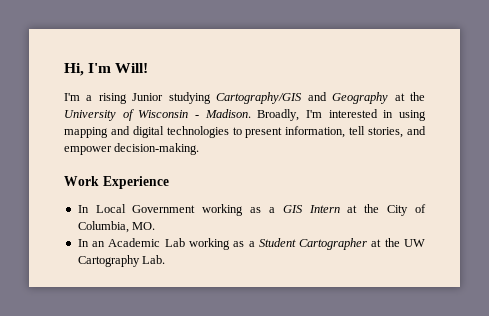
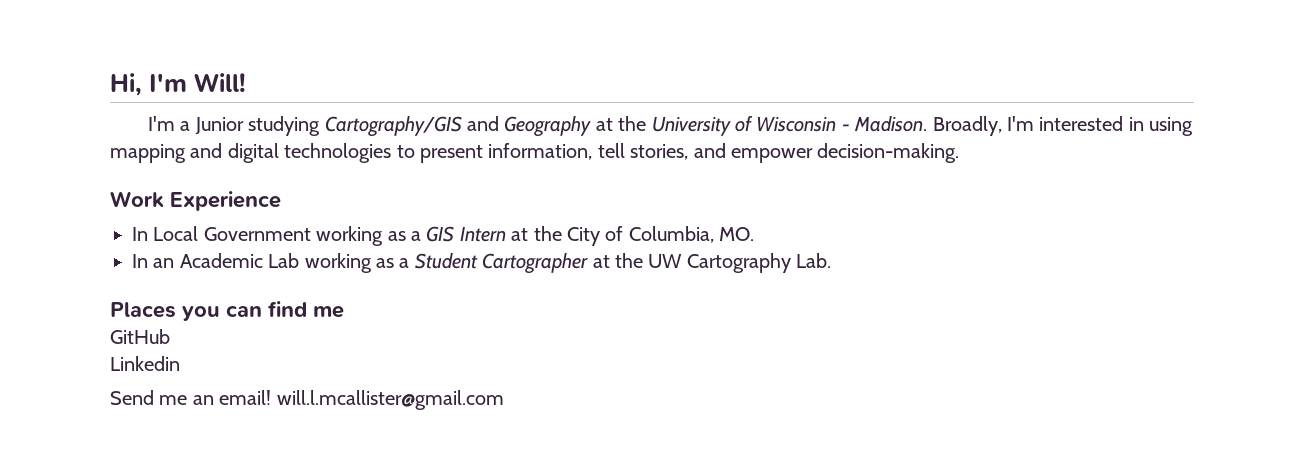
[98,93,127,104] rising -> (191, 126) none
(166, 259) none -> [110,301,344,321] [110,329,170,344] [110,356,180,371] [110,390,504,410] // Places you can find me // GitHub // Linkedin // Send me an email! will.l.mcallister@gmail.com

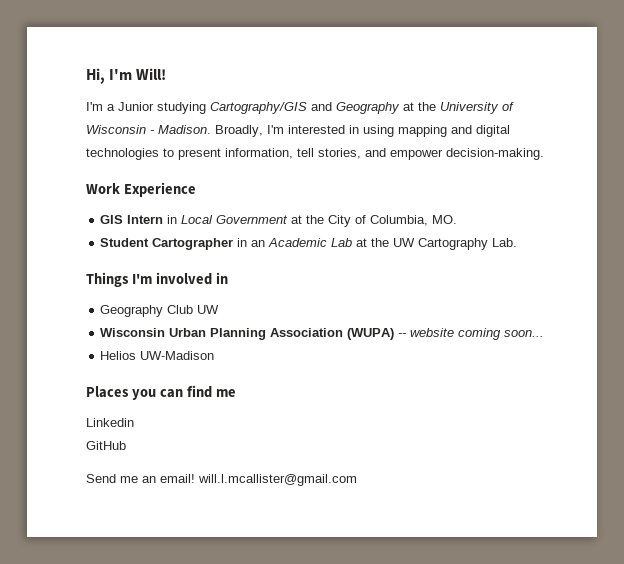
[132,226,506,246] In Local Government working as a GIS Intern -> [100,215,289,224] GIS Intern in Local Government
[132,253,589,274] In an Academic Lab working as a Student Cartographer -> [100,238,353,250] Student Cartographer in an Academic Lab
(832, 260) none -> [86,272,228,287] [100,305,220,317] [100,328,545,340] [100,351,215,360] // Things I'm involved in // Geography Club UW // Wisconsin Urban Planning Association (WUPA) -- website coming soon... // Helios UW-Madison
(344, 312) none -> [86,418,134,427] // Linkedin
[110,356,180,371] // Linkedin -> (126, 445) none

